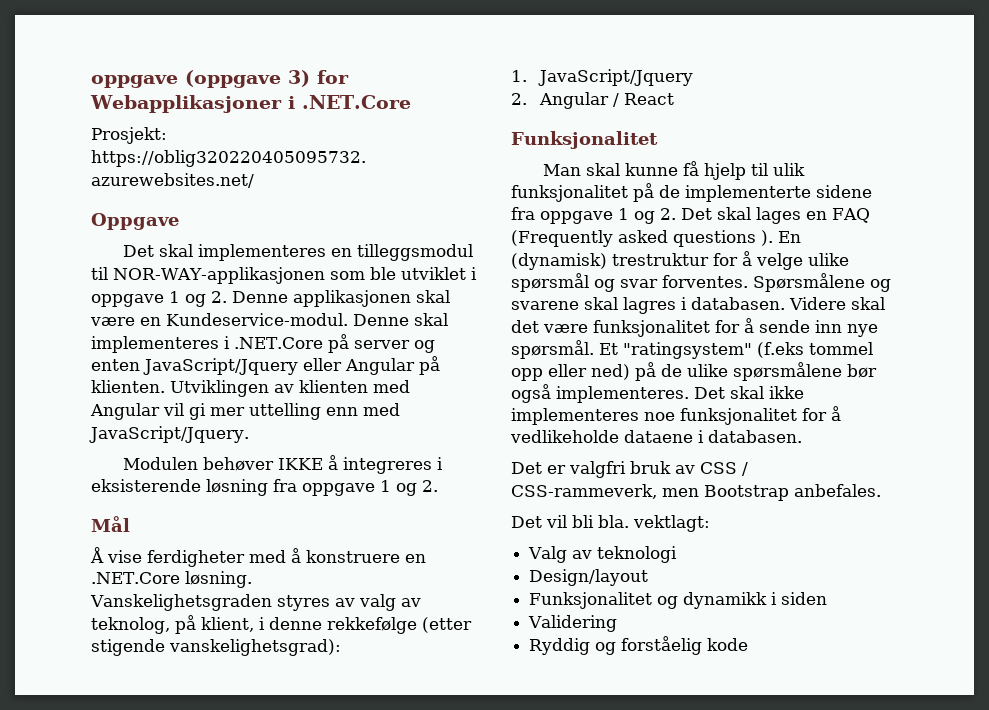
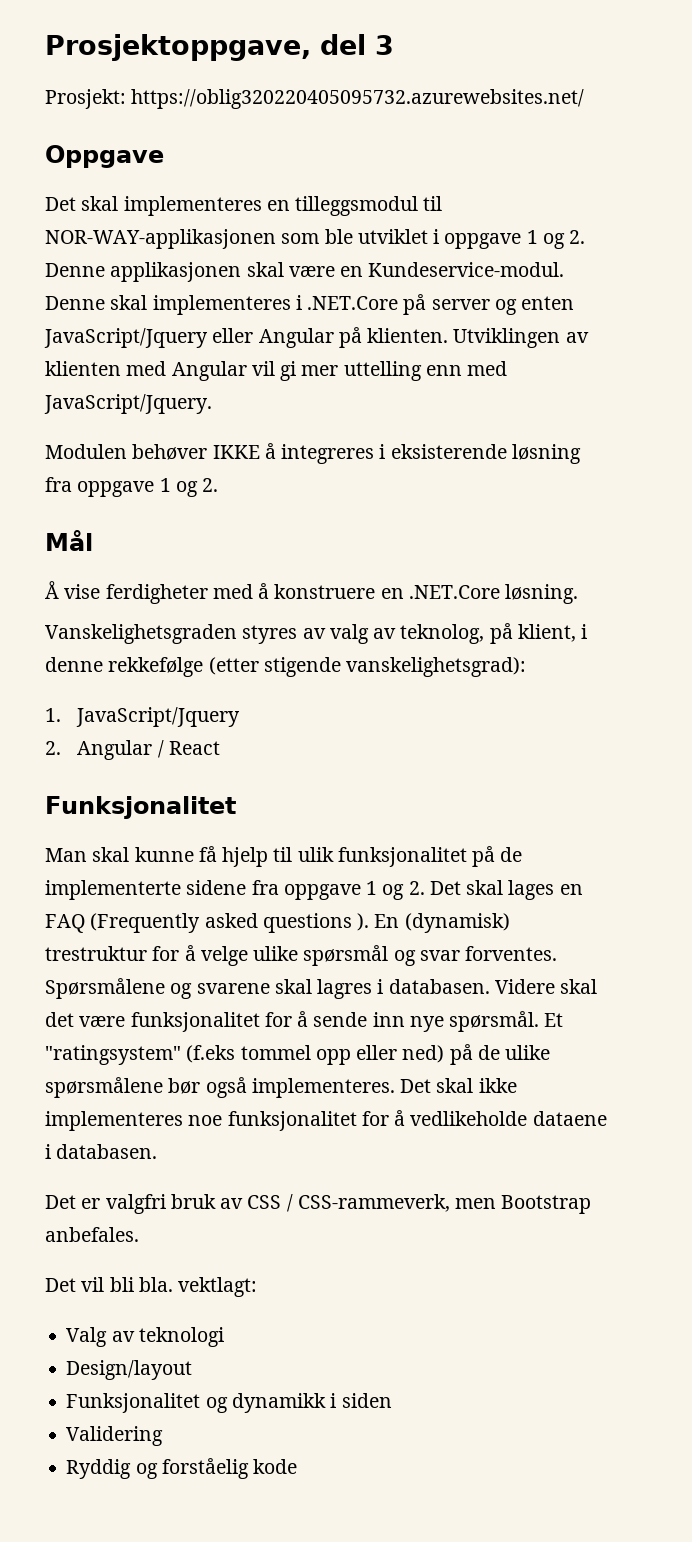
[91,70,349,88] [90,95,411,113] oppgave (oppgave 3) for Webapplikasjoner i .NET.Core -> [45,34,394,61] Prosjektoppgave, del 3

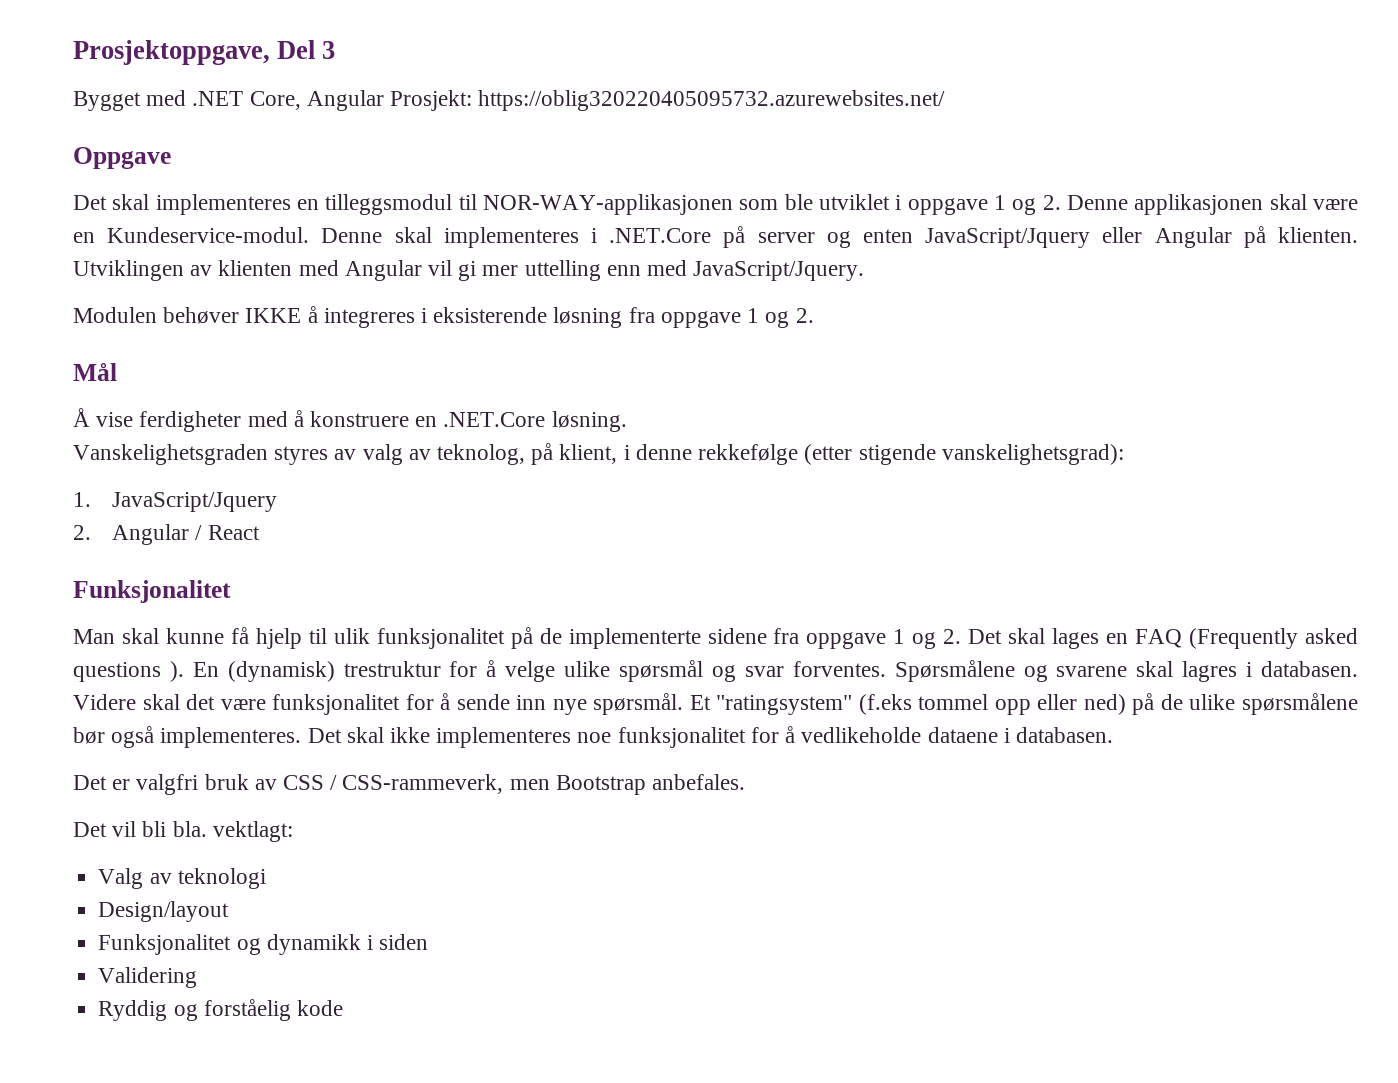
[320,34,366,55] del -> [277,40,316,59] Del
(394, 45) none -> [73,90,384,111] Bygget med .NET Core, Angular

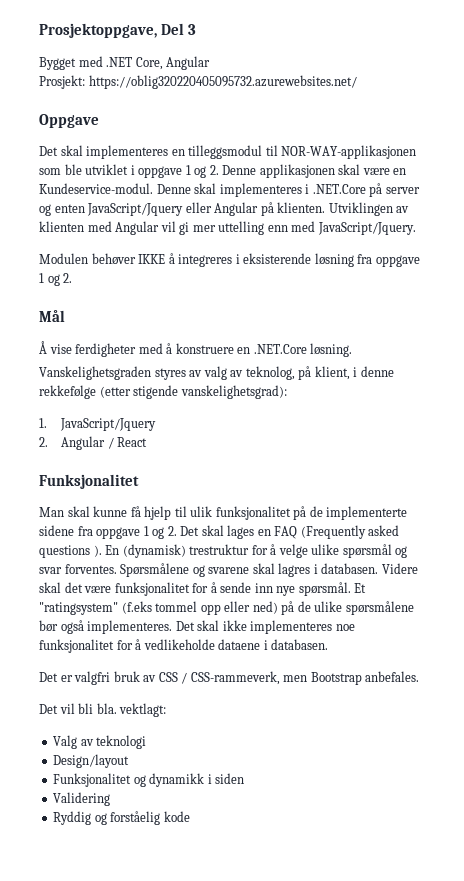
(384, 100) none -> (211, 63) //

